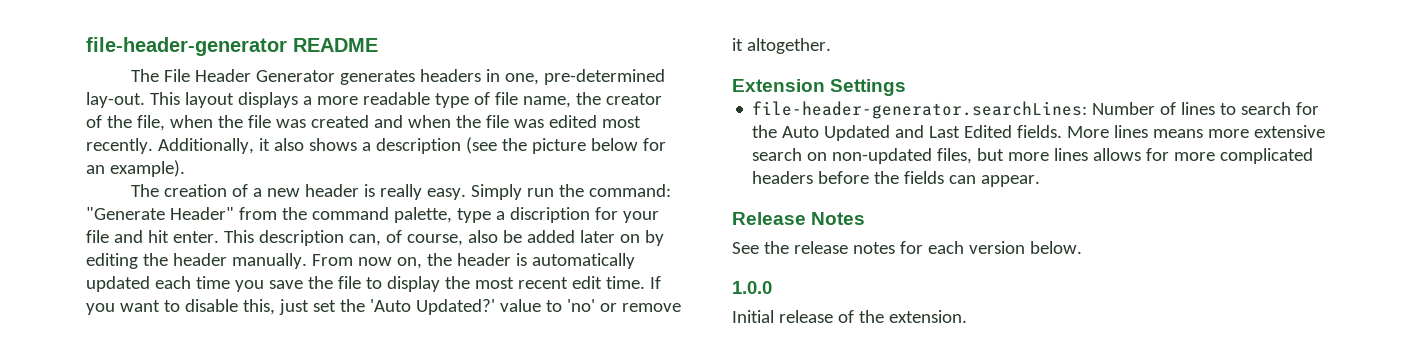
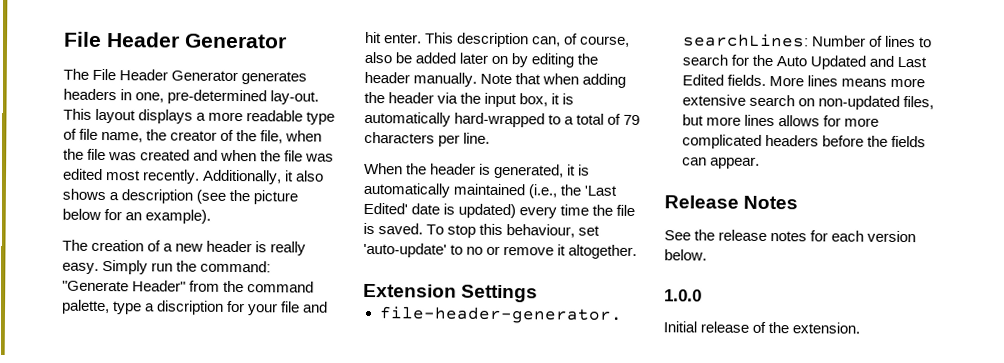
[86,37,378,56] file-header-generator README -> [63,31,287,49] File Header Generator
[311,253,635,269] [86,276,661,292] [86,299,595,315] From now on, the header is automatically updated each time you save the file to display the most recent edit time. If you want to disable this, just set the 'Auto Updated?' value to 'no' -> [480,73,627,88] [364,91,575,108] [364,111,641,128] [364,131,491,147] [364,162,591,179] [363,182,618,199] [363,202,636,219] [363,222,601,238] [363,242,484,258] Note that when adding the header via the input box, it is automatically hard-wrapped to a total of 79 characters per line. // When the header is generated, it is automatically maintained (i.e., the 'Last Edited' date is updated) every time the file is saved. To stop this behaviour, set 'auto-update' to no

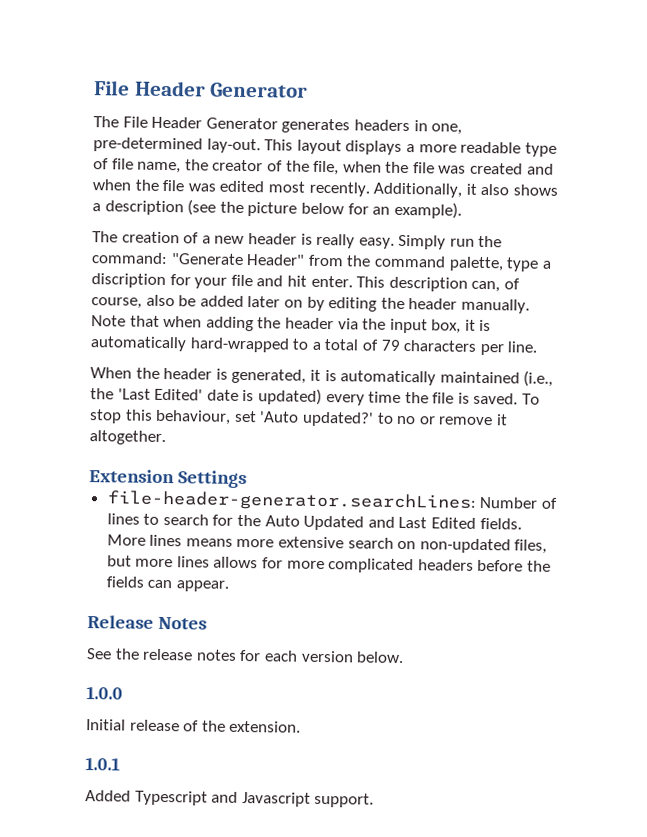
[363,242,447,258] 'auto-update' -> [259,411,374,427] 'Auto updated?'
(861, 328) none -> [85,757,120,771] [85,790,375,808] // 1.0.1 // Added Typescript and Javascript support.

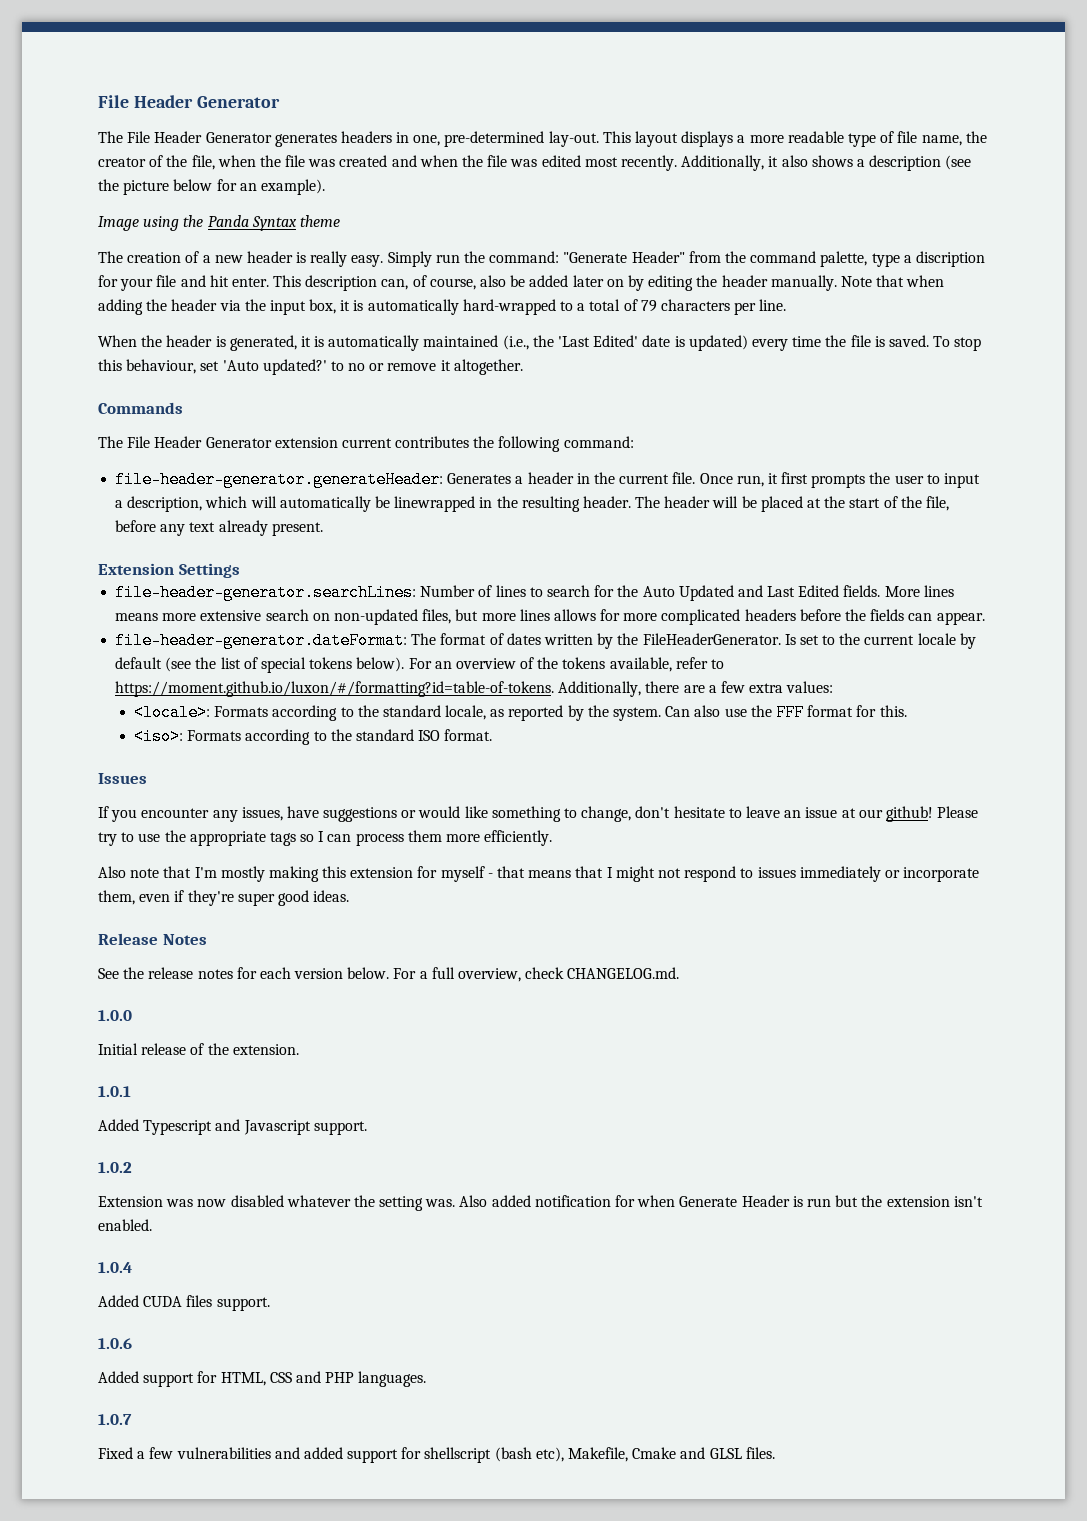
(462, 210) none -> [98,215,340,231] // Image using the Panda Syntax theme
(166, 438) none -> [98,402,183,414] [98,436,634,452] [115,471,981,488] [115,496,949,512] [115,520,323,536] // Commands // The File Header Generator extension current contributes the following command: // file-header-generator.generateHeader: Generates a header in the current file. Once run, it first prompts the user to input a description, which will automatically be linewrapped in the resulting header. The header will be placed at the start of the file, before any text already present.
(229, 586) none -> [115,632,976,649] [115,657,725,673] [115,681,834,697] [133,704,907,721] [133,728,493,745] [98,773,147,784] [98,806,979,822] [98,830,553,846] [98,866,980,882] [98,890,350,906] // file-header-generator.dateFormat: The format of dates written by the FileHeaderGenerator. Is set to the current locale by default (see the list of special tokens below). For an overview of the tokens available, refer to https://moment.github.io/luxon/#/formatting?id=table-of-tokens. Additionally, there are a few extra values: // <locale>: Formats according to the standard locale, as reported by the system. Can also use the FFF format for this. // <iso>: Formats according to the standard ISO format. // Issues // If you encounter any issues, have suggestions or would like something to change, don't hesitate to leave an issue at our github! Please try to use the appropriate tags so I can process them more efficiently. // Also note that I'm mostly making this extension for myself - that means that I might not respond to issues immediately or incorporate them, even if they're super good ideas.
(405, 657) none -> [393,967,680,982] For a full overview, check CHANGELOG.md.
(375, 800) none -> [98,1162,132,1173] [98,1195,983,1211] [98,1219,152,1231] [98,1262,132,1273] [98,1295,270,1311] [98,1338,132,1349] [98,1371,427,1387] [98,1414,132,1425] [98,1447,775,1463] // 1.0.2 // Extension was now disabled whatever the setting was. Also added notification for when Generate Header is run but the extension isn't enabled. // 1.0.4 // Added CUDA files support. // 1.0.6 // Added support for HTML, CSS and PHP languages. // 1.0.7 // Fixed a few vulnerabilities and added support for shellscript (bash etc), Makefile, Cmake and GLSL files.

